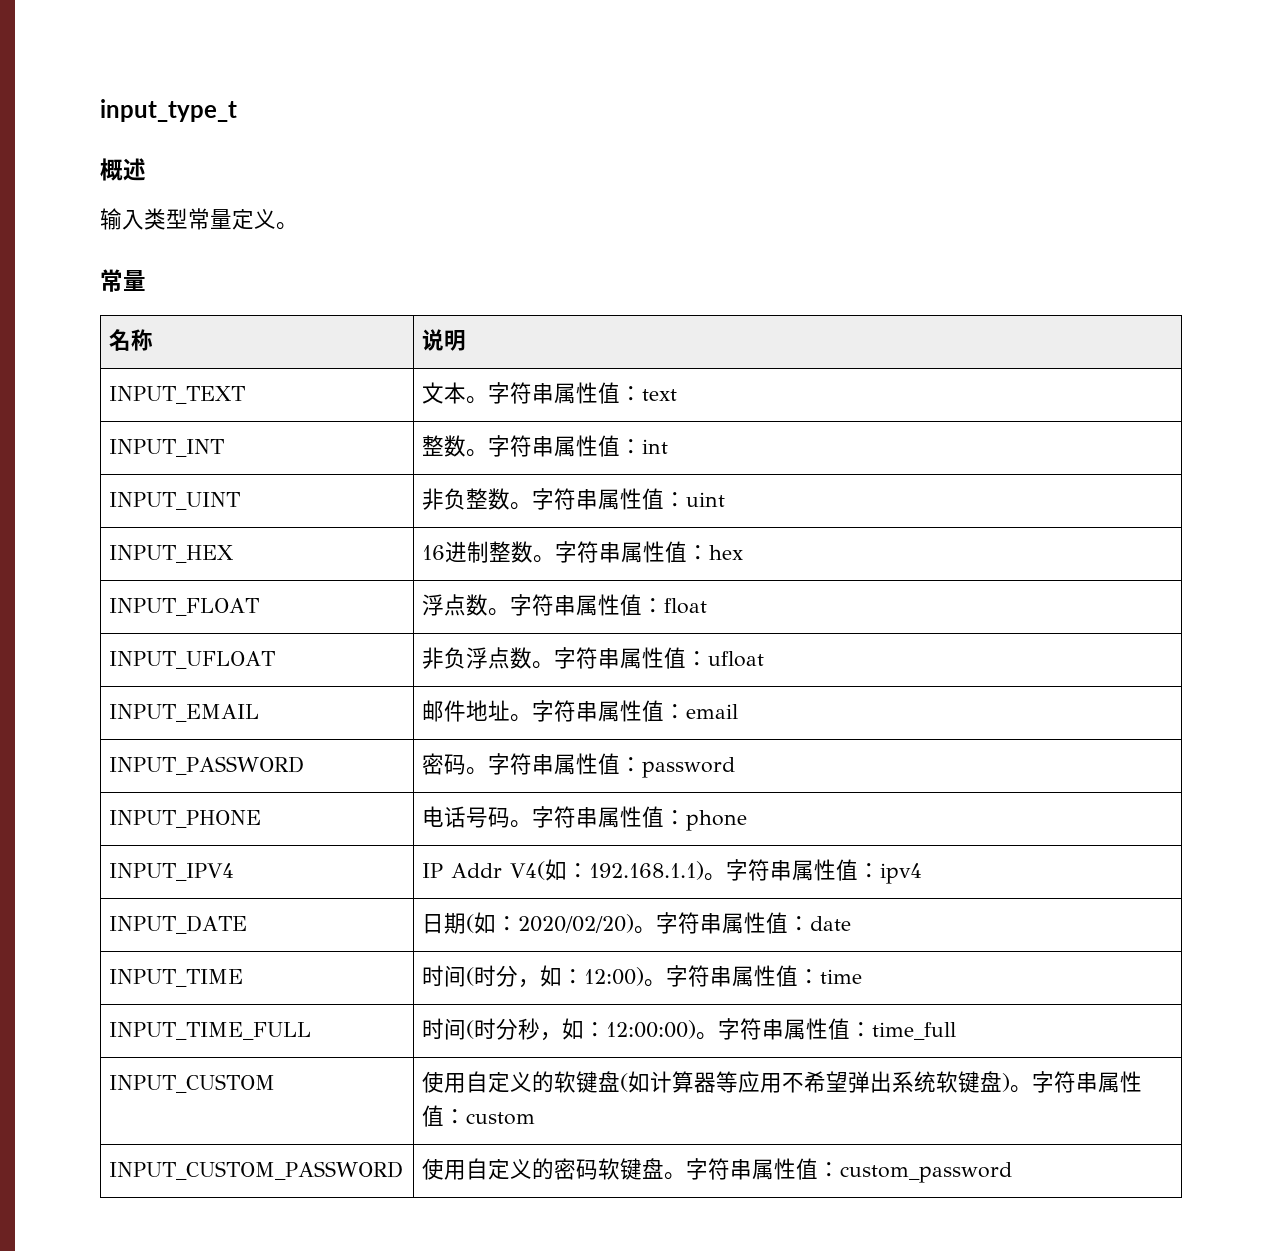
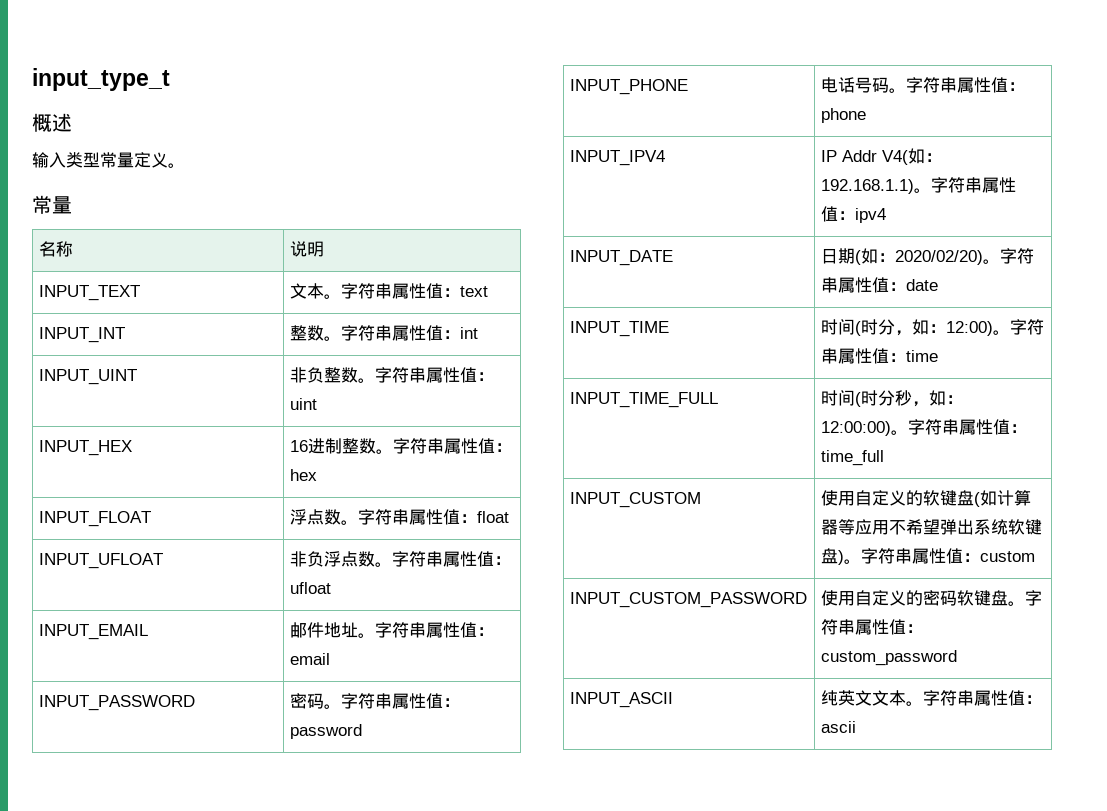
(1013, 1172) none -> [569,692,673,708] [820,690,1042,706] [820,721,856,733] // INPUT_ASCII | 纯英文文本。字符串属性值：ascii

